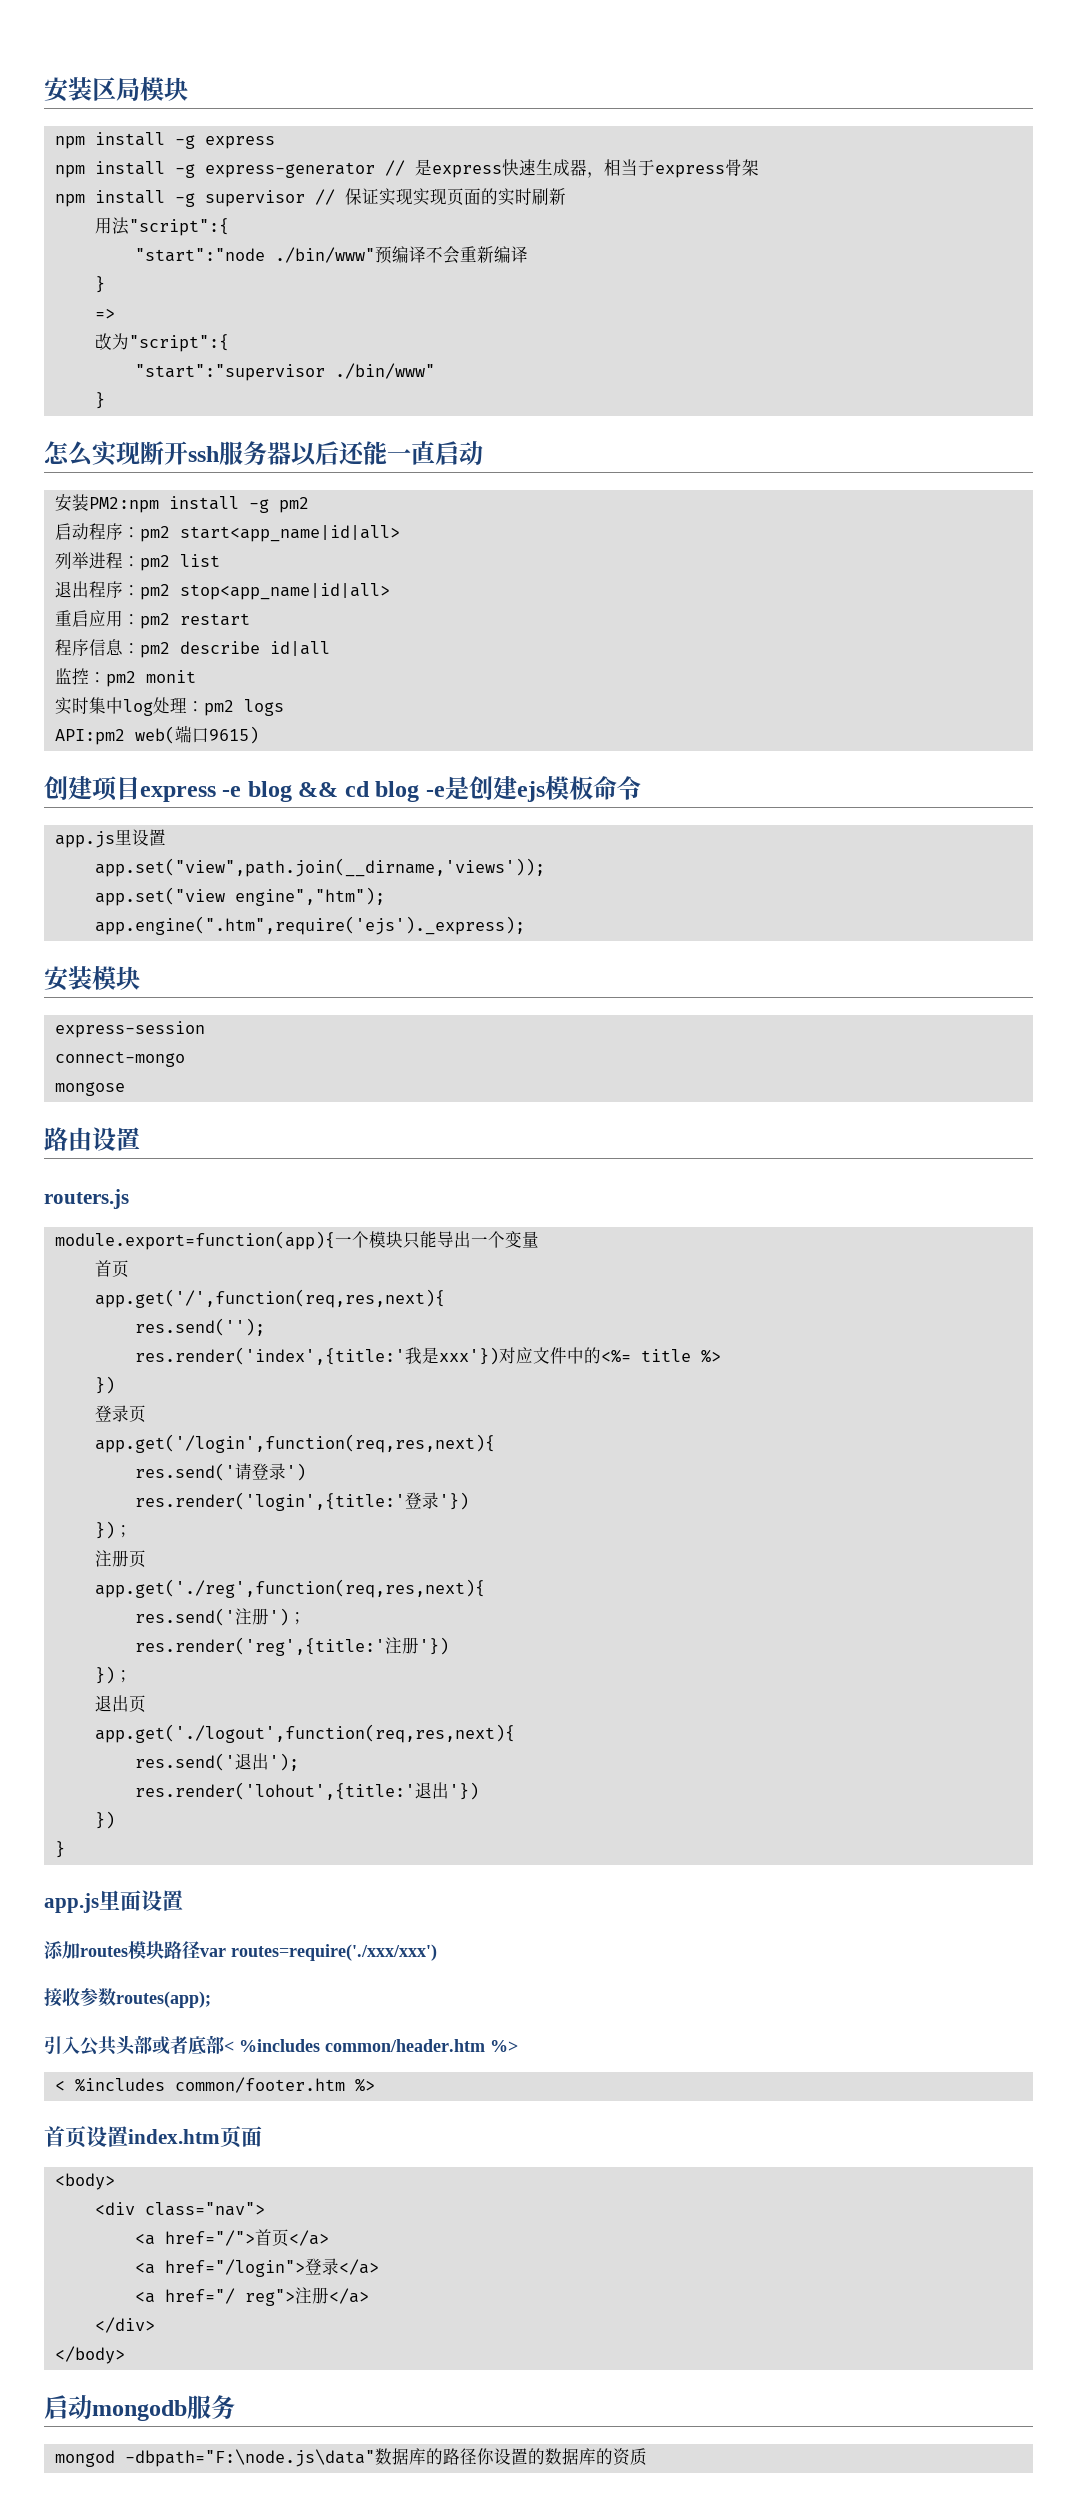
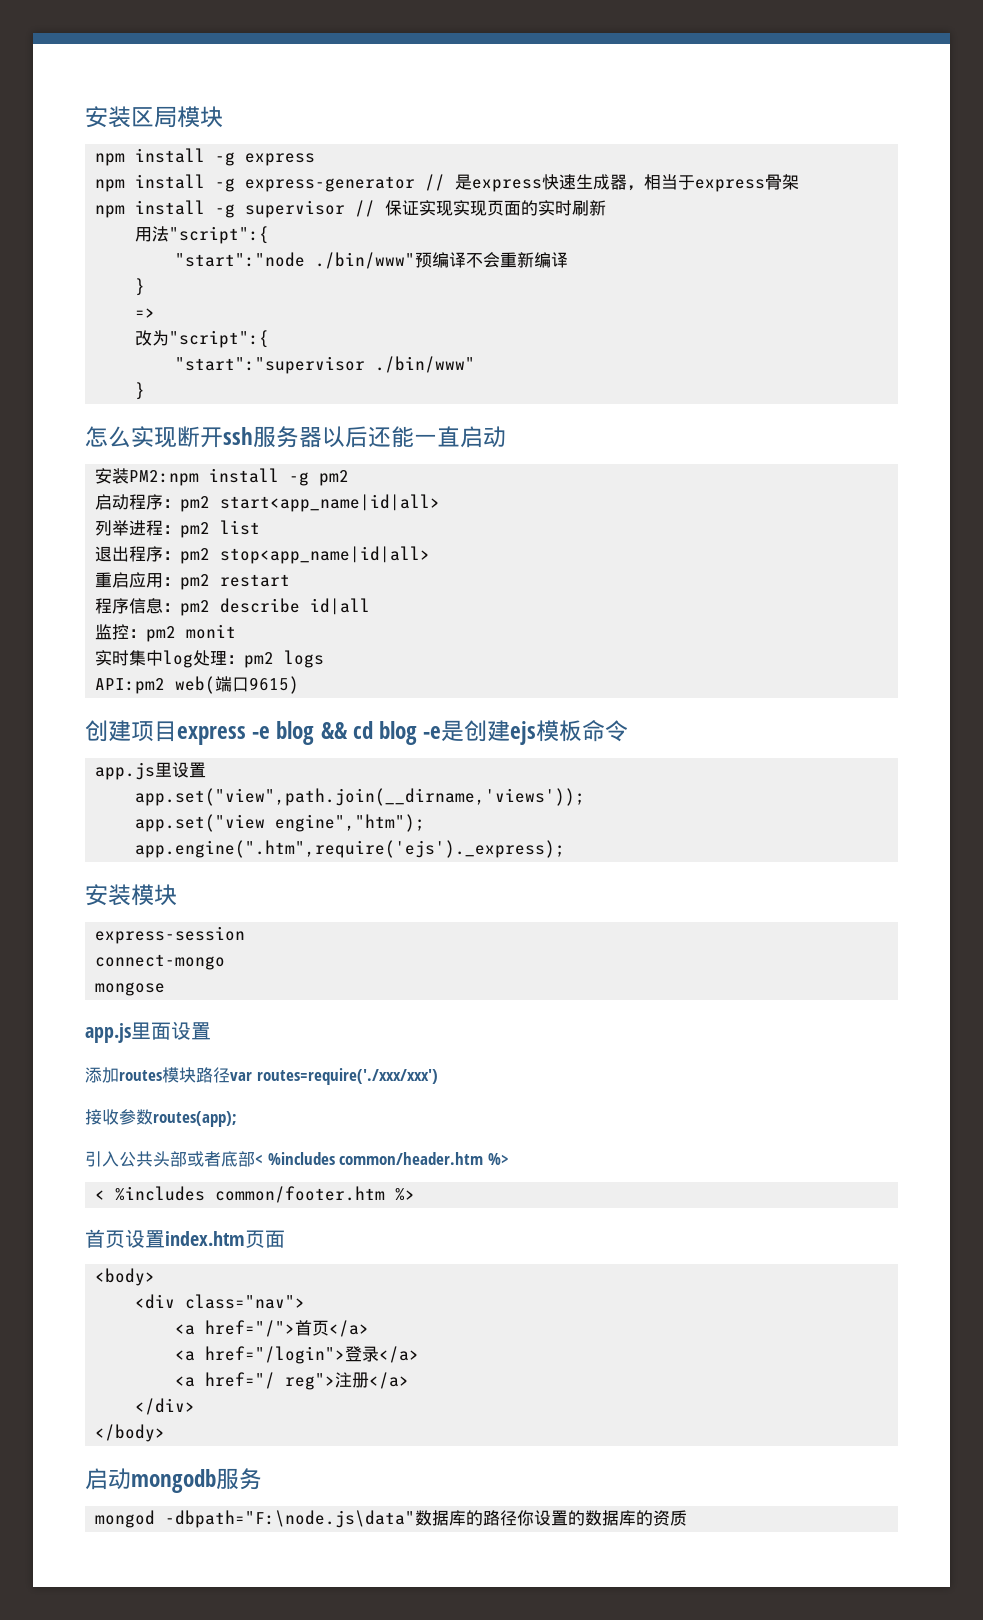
[44,1127,140,1151] [44,1189,129,1209] [54,1231,539,1250] [94,1260,129,1278] [94,1289,445,1308] [134,1318,265,1336] [134,1347,721,1365] [94,1376,115,1394] [94,1405,146,1423] [94,1434,495,1453] [134,1463,306,1481] [134,1492,469,1511] [94,1521,132,1539] [94,1550,146,1568] [94,1579,485,1598] [134,1608,306,1626] [134,1637,449,1656] [94,1666,132,1684] [94,1695,146,1713] [94,1724,515,1743] [134,1753,299,1771] [134,1782,479,1800] [94,1811,115,1829] [54,1841,65,1858] // 路由设置 // routers.js // module.export=function(app){一个模块只能导出一个变量 // 首页 // app.get('/',function(req,res,next){ // res.send(''); // res.render('index',{title:'我是xxx'})对应文件中的<%= title %> // }) // 登录页 // app.get('/login',function(req,res,next){ // res.send('请登录') // res.render('login',{title:'登录'}) // })； // 注册页 // app.get('./reg',function(req,res,next){ // res.send('注册')； // res.render('reg',{title:'注册'}) // })； // 退出页 // app.get('./logout',function(req,res,next){ // res.send('退出'); // res.render('lohout',{title:'退出'}) // }) // } -> (166, 989) none

